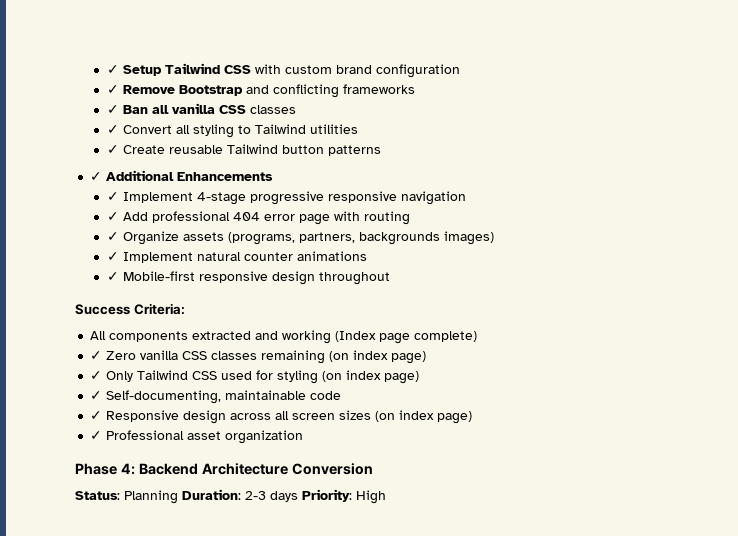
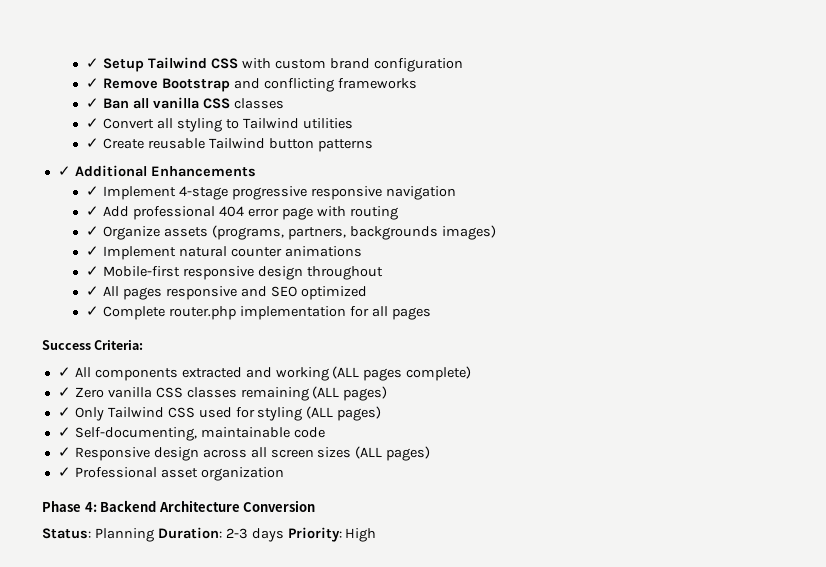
(391, 278) none -> [86,286,367,300] [86,306,431,320] // ✓ All pages responsive and SEO optimized // ✓ Complete router.php implementation for all pages
(185, 309) none -> [57,367,71,377] ✓
[335,331,411,344] (Index page -> [332,366,403,381] (ALL pages
[329,350,427,364] (on index page) -> [312,386,388,401] (ALL pages)
[322,370,420,384] (on index page) -> [306,406,382,421] (ALL pages)
[375,410,473,424] (on index page) -> [355,446,431,461] (ALL pages)

